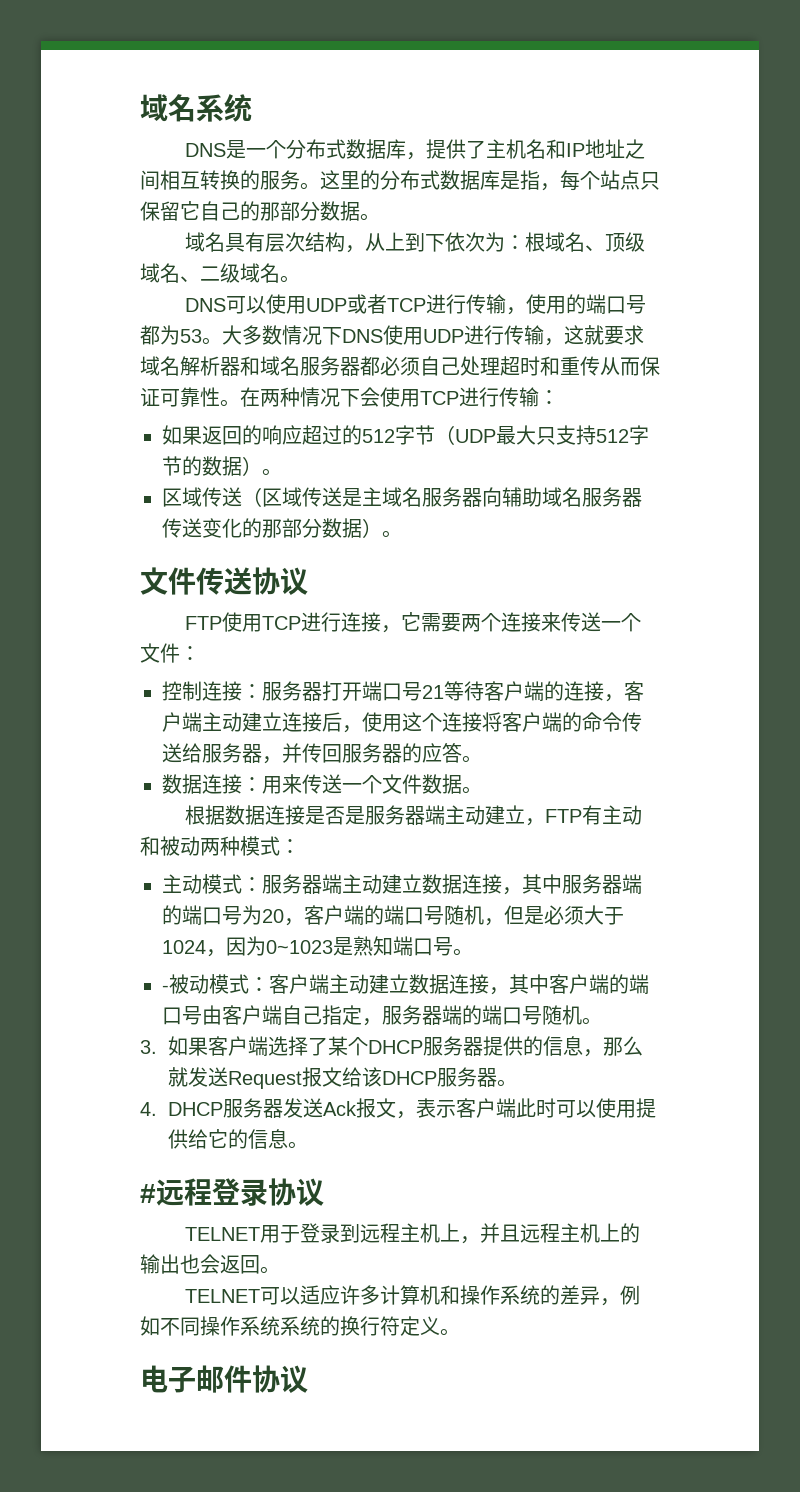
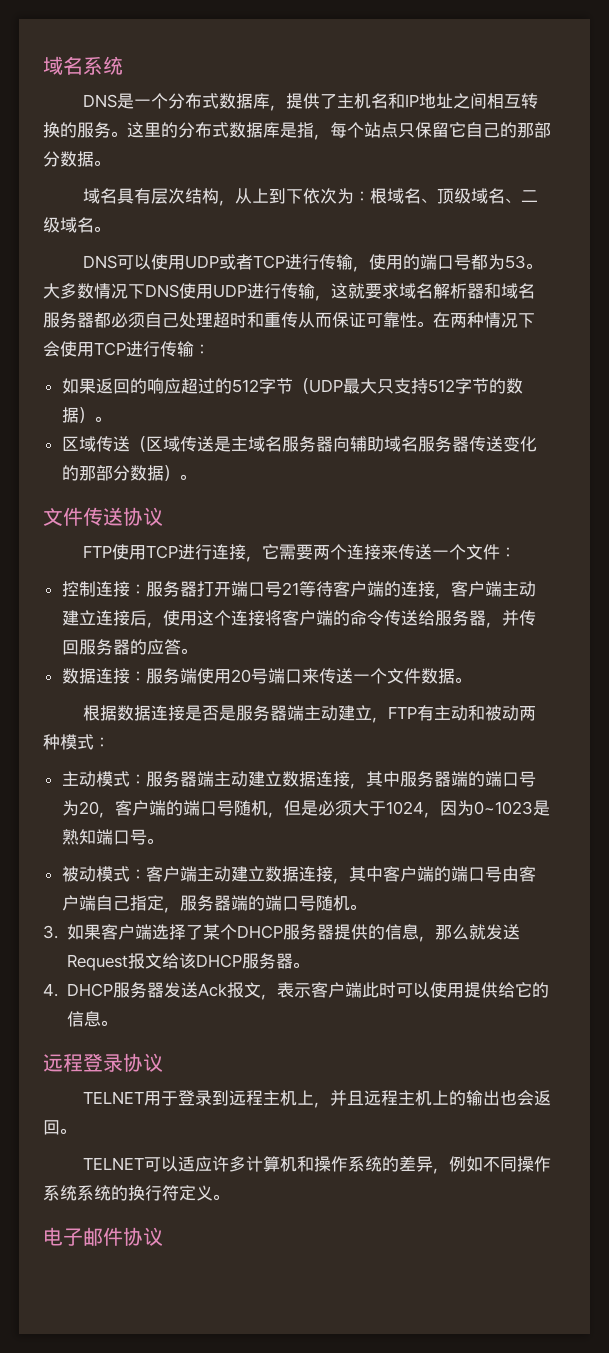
[262,776,282,794] 用 -> [145,668,302,684] 服务端使用20号端口
[162,985,169,992] - -> (163, 841) none
[140,1184,156,1203] # -> (117, 1023) none

